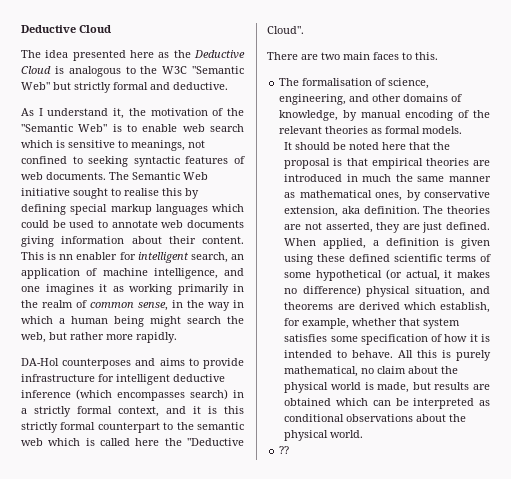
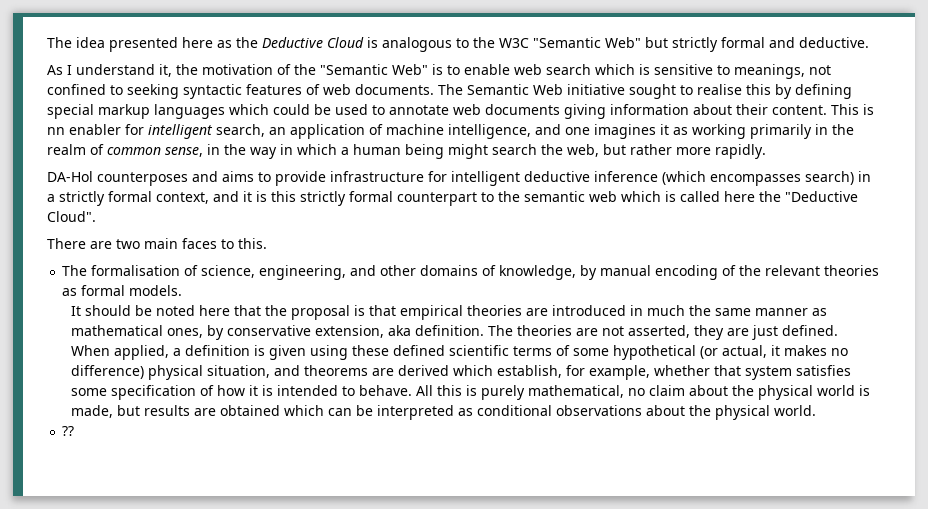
[21,25,111,33] Deductive Cloud // -> (47, 42) none

